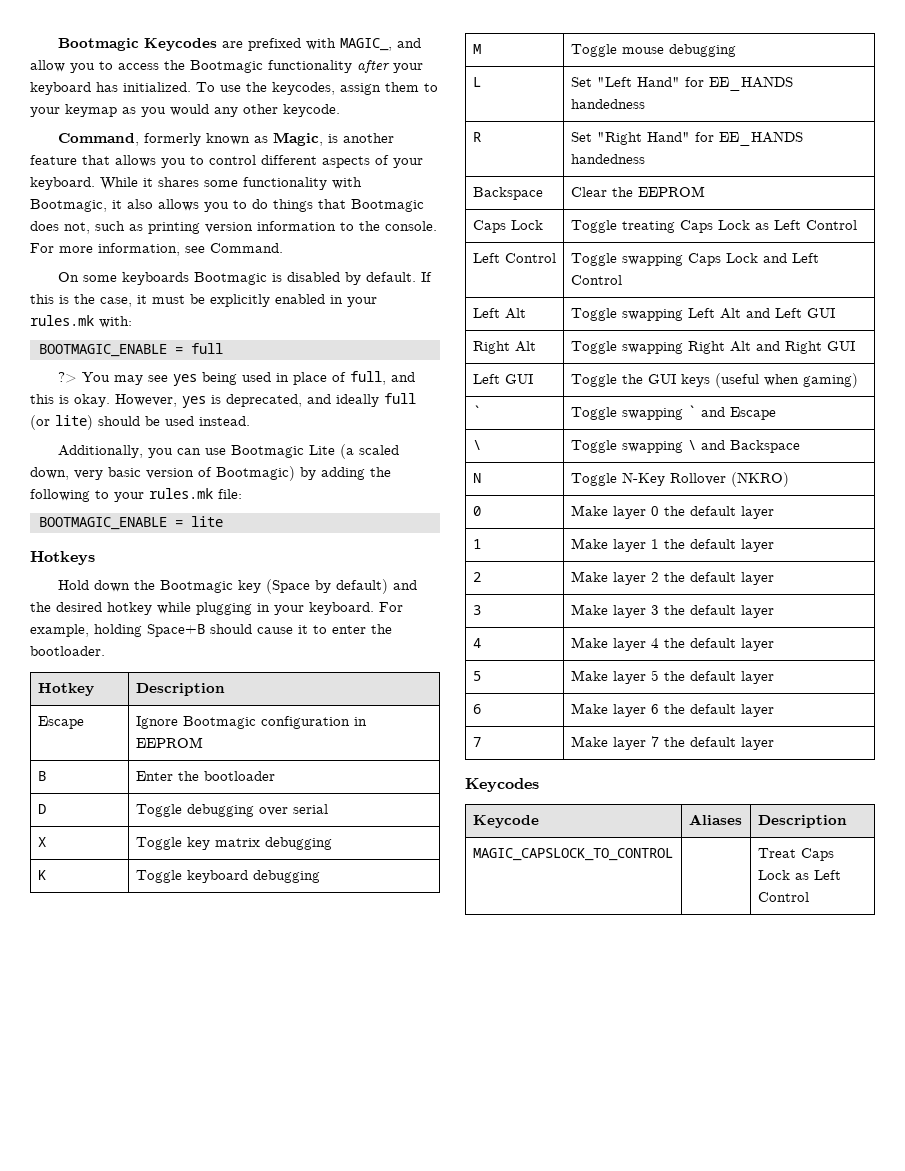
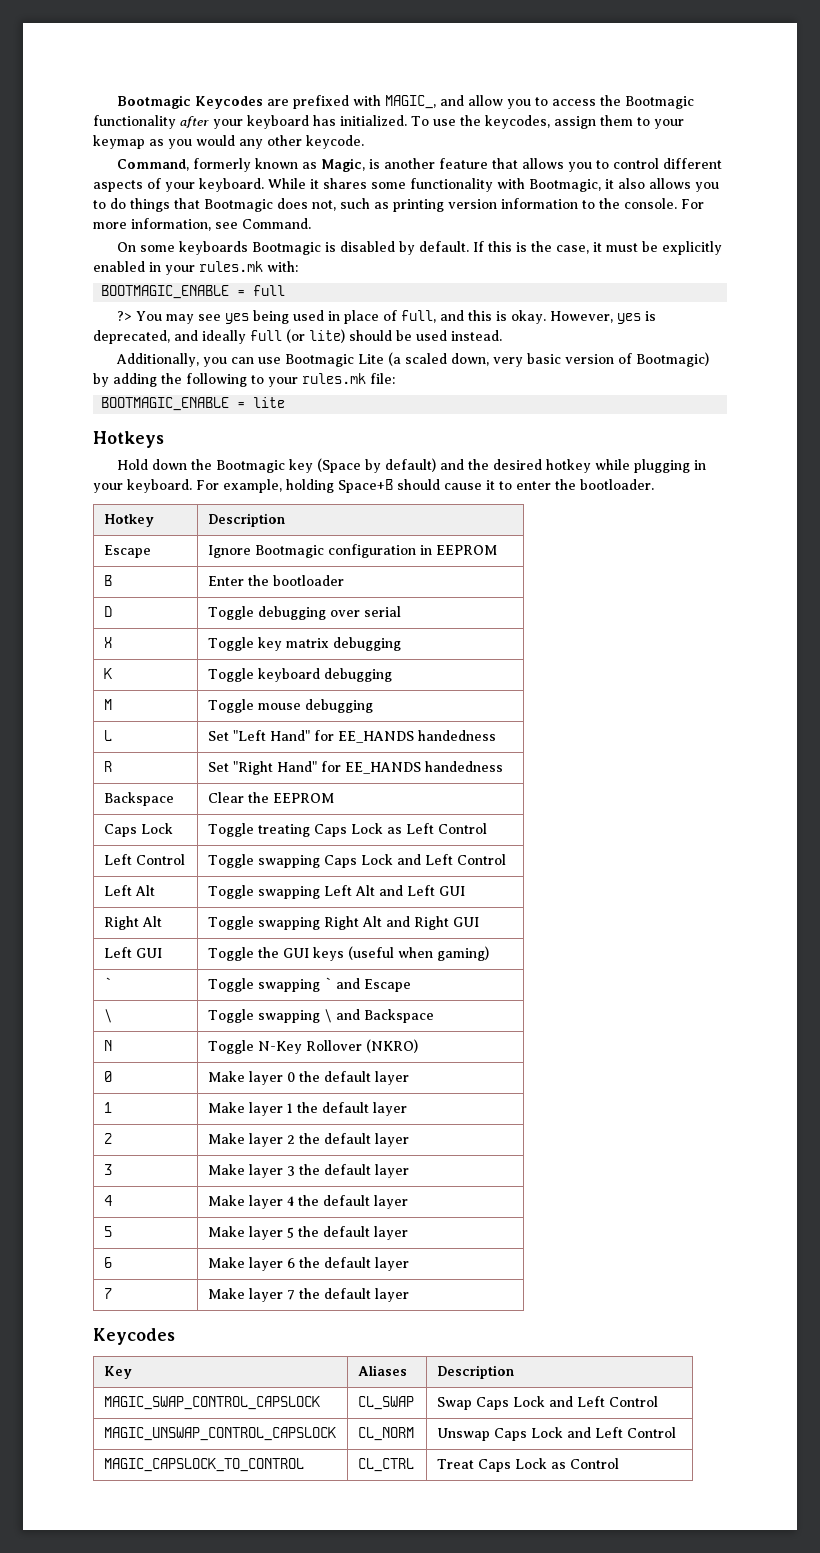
[472,815,539,828] Keycode -> [103,1366,132,1379] Key
(847, 821) none -> [103,1396,320,1410] [357,1396,414,1410] [436,1396,658,1410] [103,1427,336,1441] [357,1427,414,1441] [436,1427,676,1441] // MAGIC_SWAP_CONTROL_CAPSLOCK | CL_SWAP | Swap Caps Lock and Left Control // MAGIC_UNSWAP_CONTROL_CAPSLOCK | CL_NORM | Unswap Caps Lock and Left Control
(673, 854) none -> [357,1458,414,1472] CL_CTRL
[813,870,841,880] Left -> (566, 1465) none

